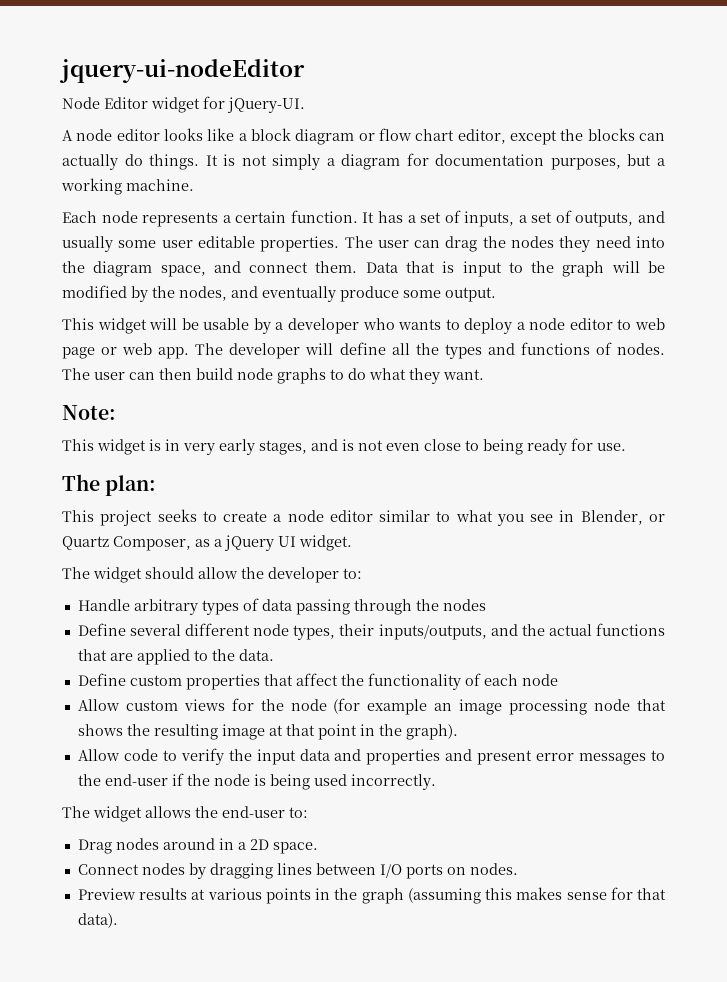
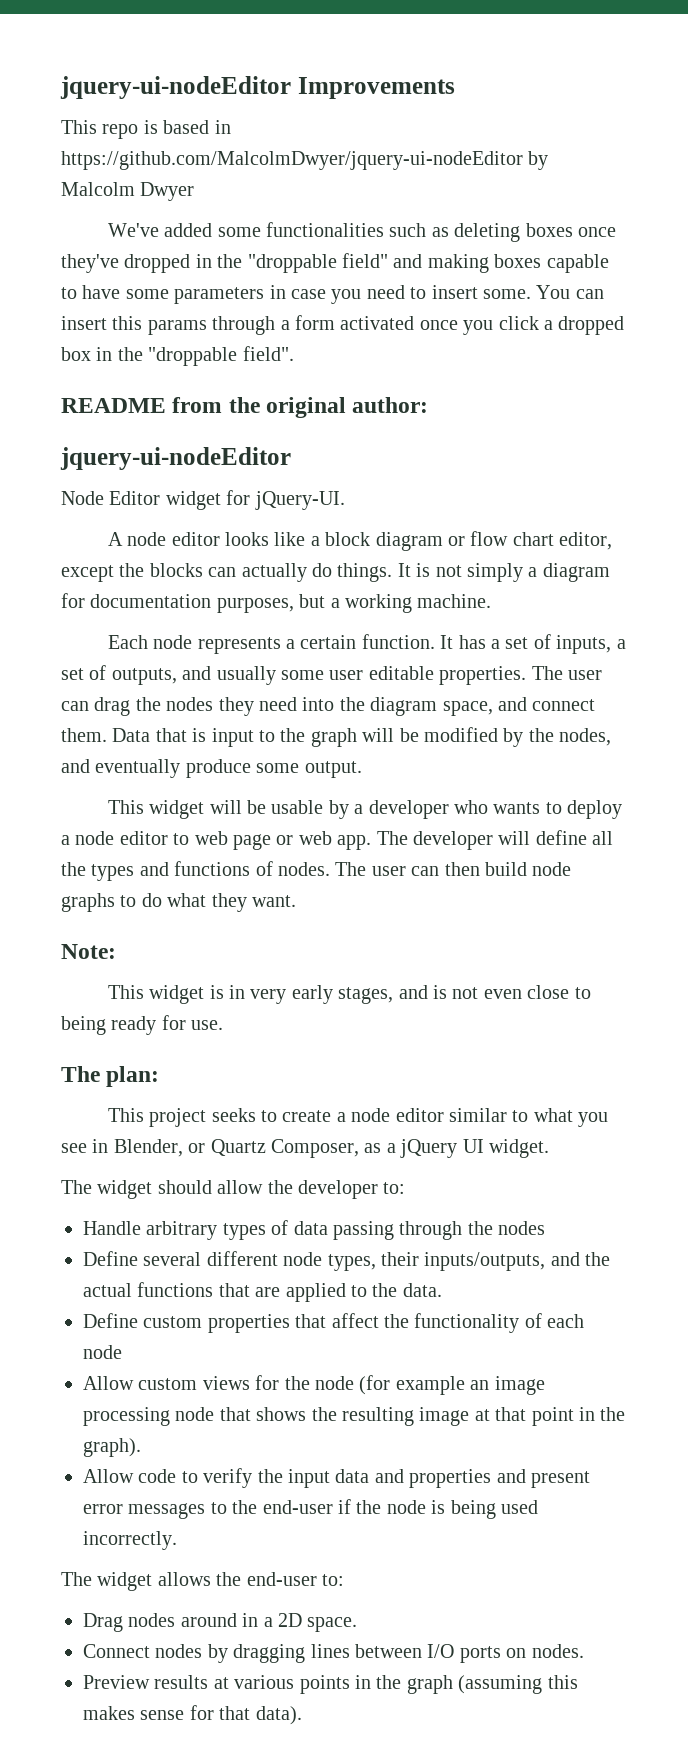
[59,59,305,83] jquery-ui-nodeEditor -> [60,76,455,99] [61,120,231,139] [61,151,549,170] [61,182,195,201] [107,222,616,242] [61,253,609,273] [61,285,604,304] [61,315,625,335] [61,346,294,366] [61,397,429,418] [60,447,291,470] jquery-ui-nodeEditor Improvements // This repo is based in https://github.com/MalcolmDwyer/jquery-ui-nodeEditor by Malcolm Dwyer // We've added some functionalities such as deleting boxes once they've dropped in the "droppable field" and making boxes capable to have some parameters in case you need to insert some. You can insert this params through a form activated once you click a dropped box in the "droppable field". // README from the original author: // jquery-ui-nodeEditor

